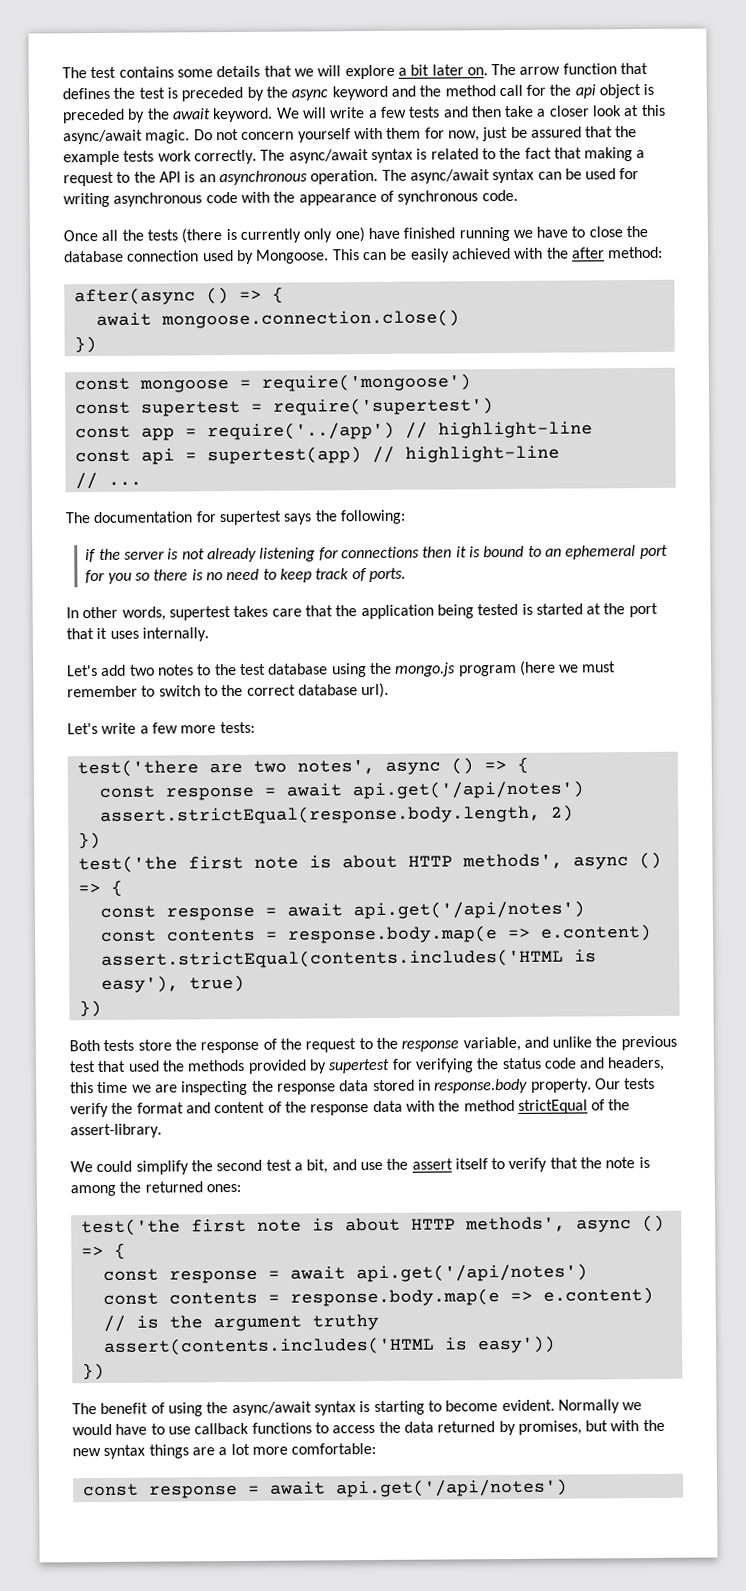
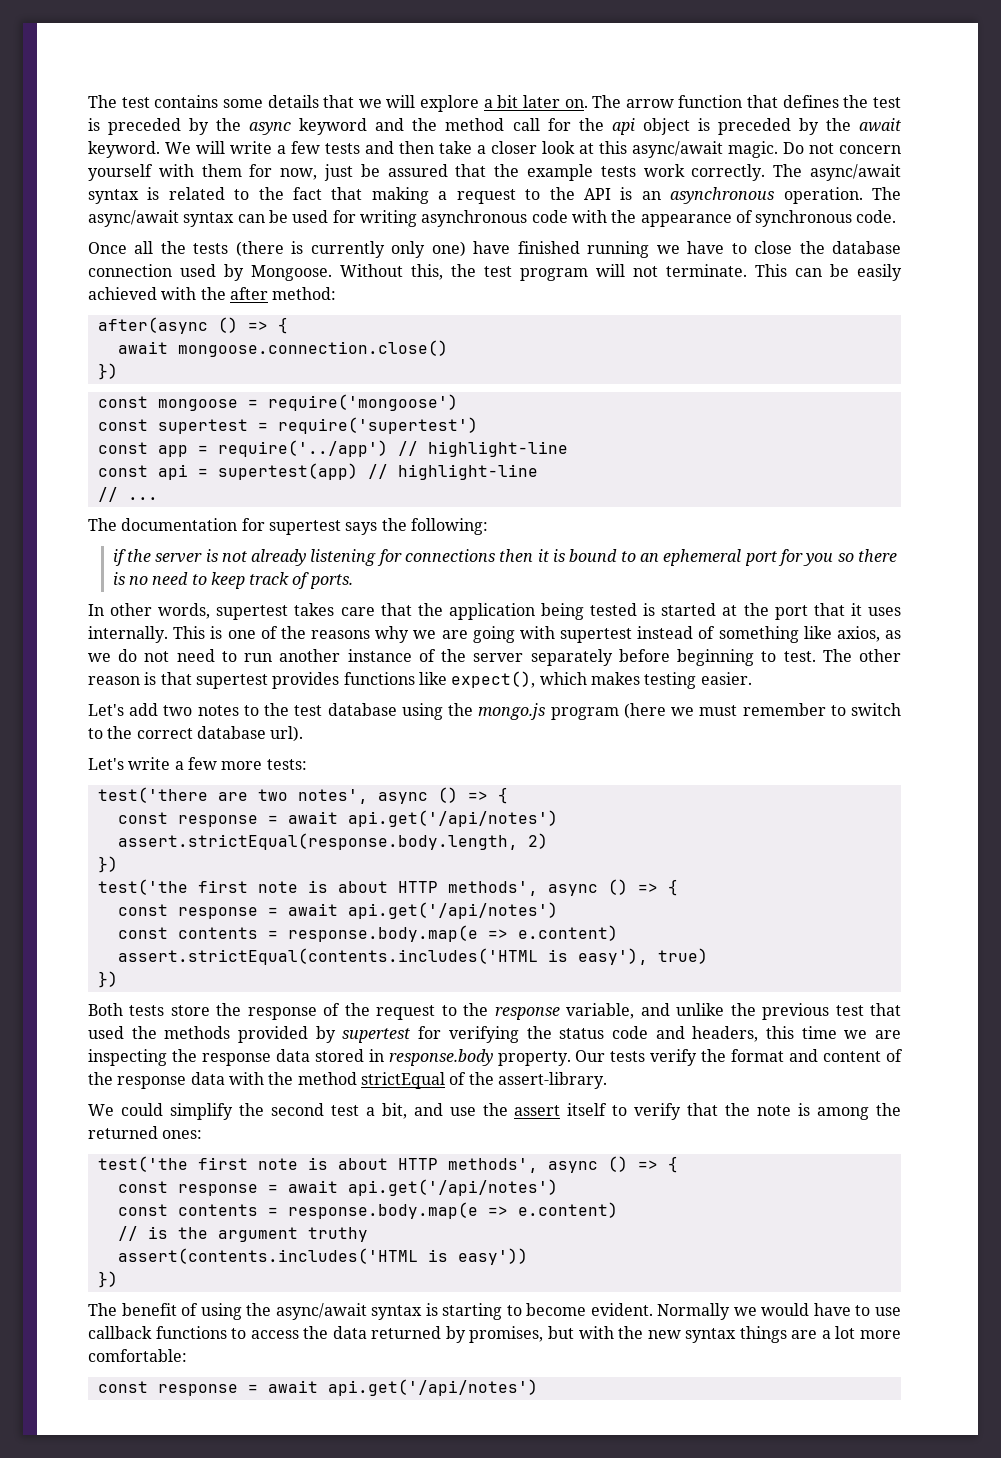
(330, 256) none -> [340,264,747,281] Without this, the test program will not terminate.
(209, 634) none -> [173,626,901,643] [88,649,902,666] [88,671,752,689] This is one of the reasons why we are going with supertest instead of something like axios, as we do not need to run another instance of the server separately before beginning to test. The other reason is that supertest provides functions like expect(), which makes testing easier.

